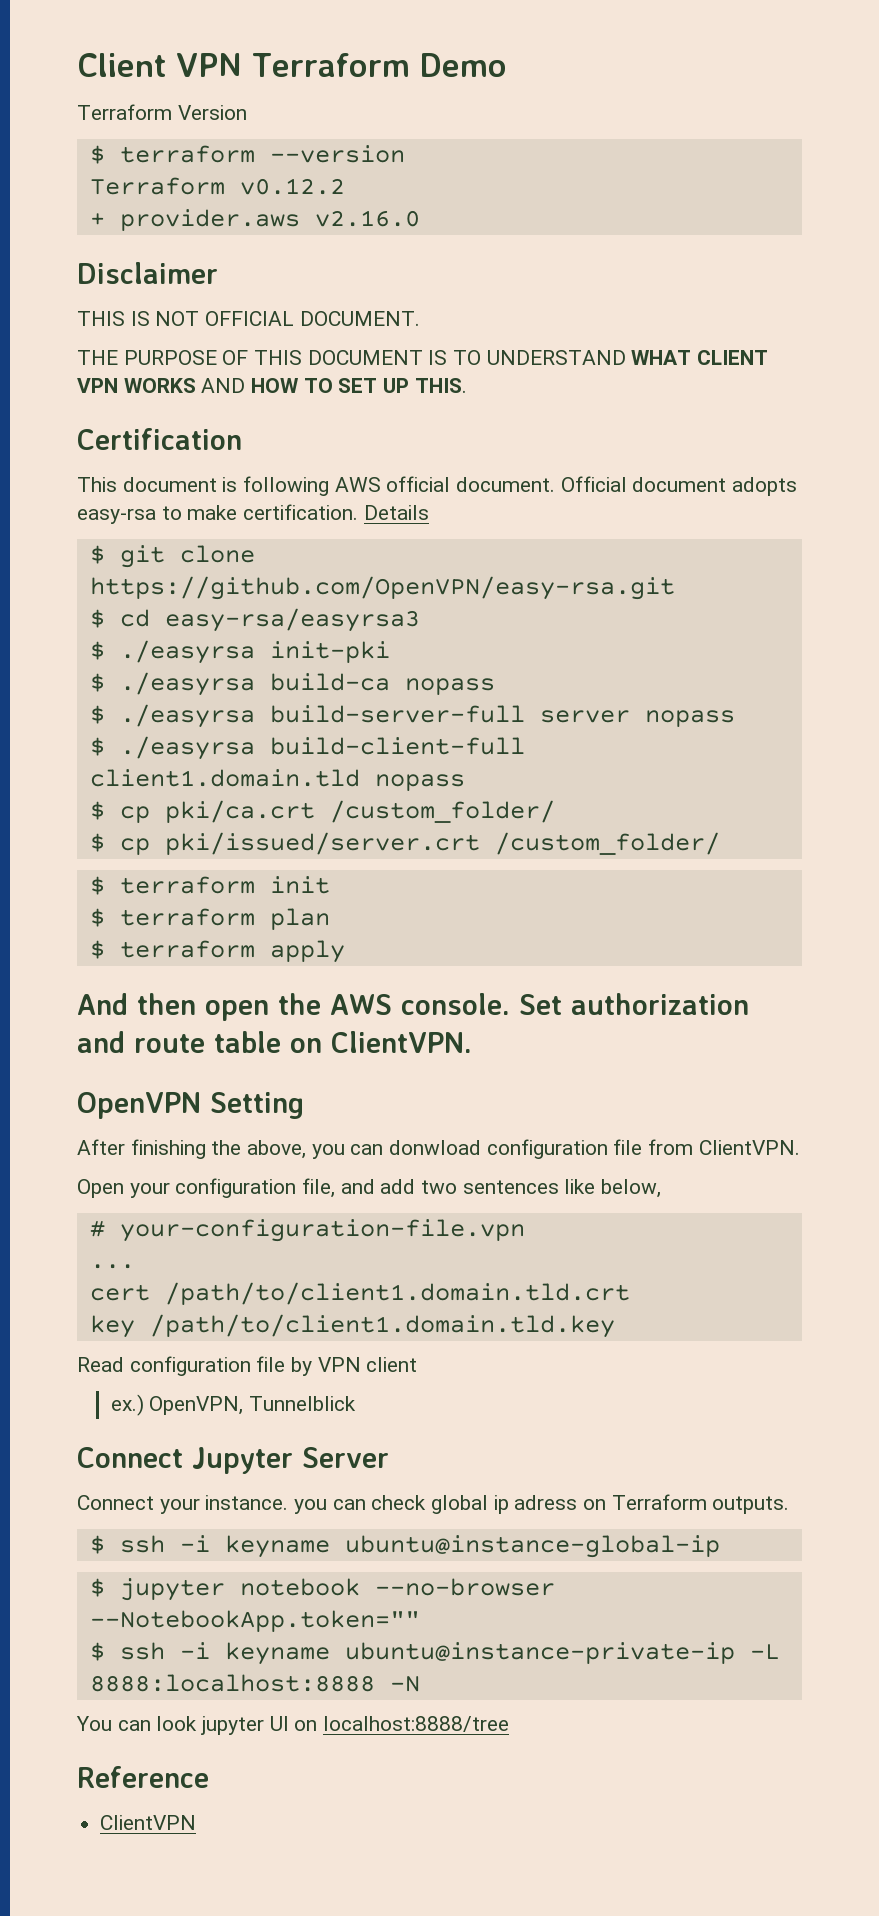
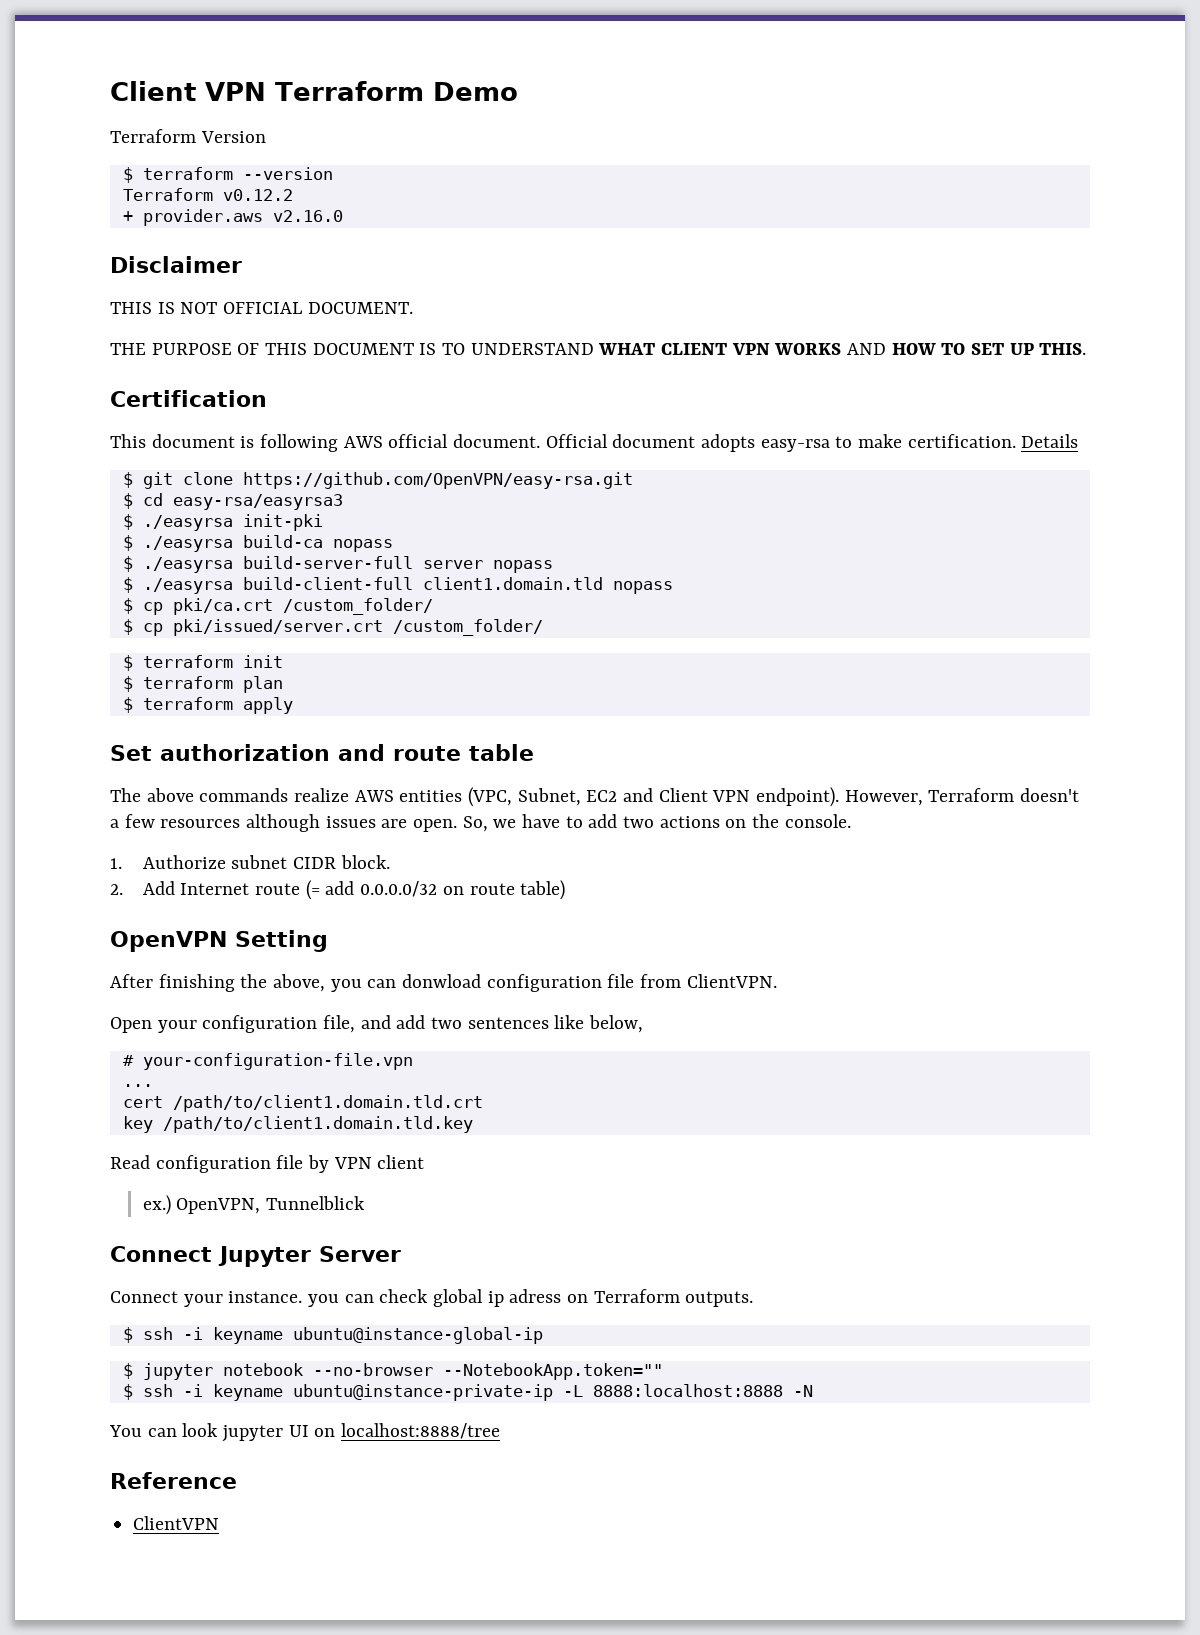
[77,993,510,1021] And then open the AWS console. -> (293, 705) none
[290,1031,472,1053] on ClientVPN. -> [110,787,1080,807] [110,814,851,832] [110,855,390,869] [110,880,566,900] // The above commands realize AWS entities (VPC, Subnet, EC2 and Client VPN endpoint). However, Terraform doesn't a few resources although issues are open. So, we have to add two actions on the console. // 1. Authorize subnet CIDR block. // 2. Add Internet route (= add 0.0.0.0/32 on route table)

